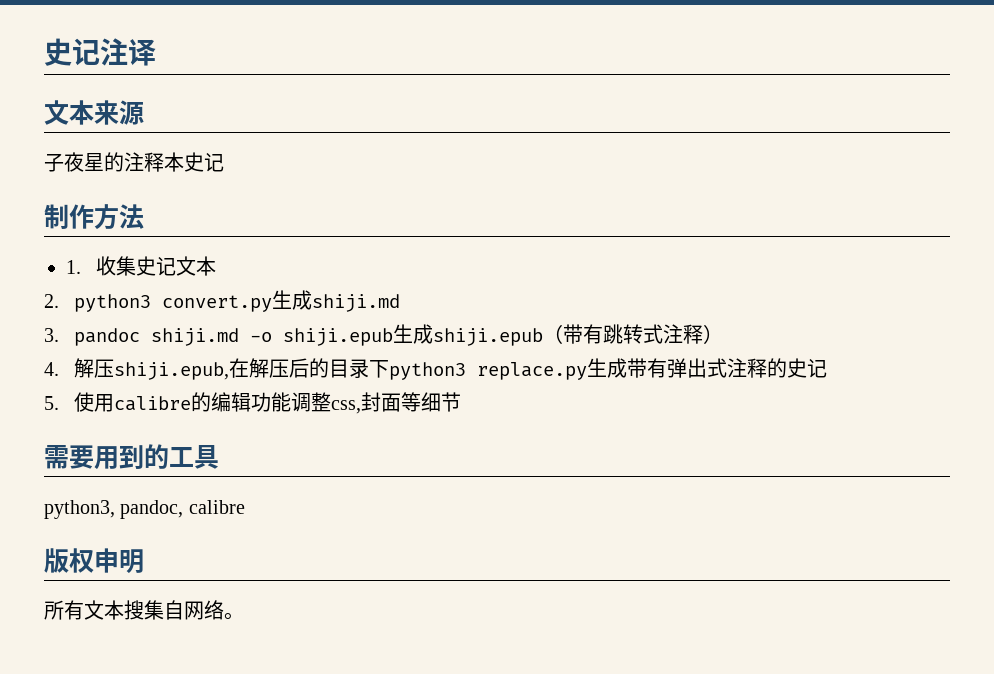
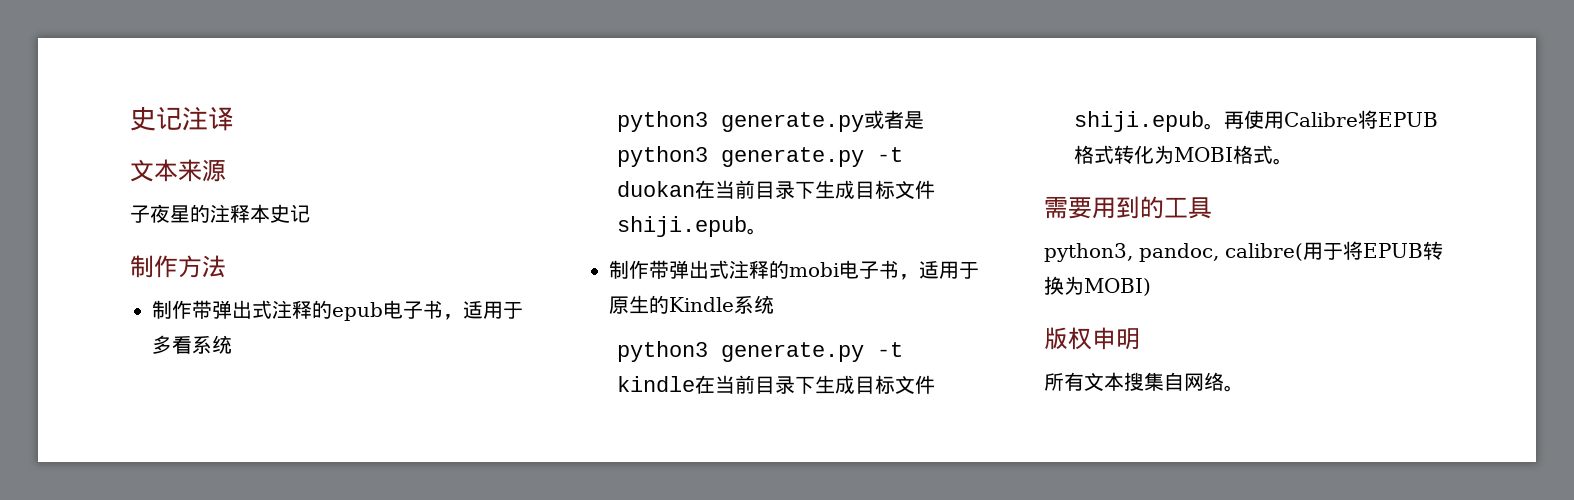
[66,256,216,276] [44,290,400,312] [44,324,723,346] [44,358,827,380] [44,392,461,414] 1.收集史记文本 // 2. python3 convert.py生成shiji.md // 3. pandoc shiji.md -o shiji.epub生成shiji.epub（带有跳转式注释） // 4.解压shiji.epub,在解压后的目录下python3 replace.py生成带有弹出式注释的史记 // 5.使用calibre的编辑功能调整css,封面等细节 -> [152,300,523,321] [152,335,232,354] [617,110,925,132] [617,146,904,167] [617,180,936,199] [617,216,768,237] [609,260,979,280] [609,295,774,314] [617,341,904,362] [617,375,936,394] [1074,110,1439,132] [1074,145,1294,165] 制作带弹出式注释的epub电子书，适用于多看系统 // python3 generate.py或者是python3 generate.py -t duokan在当前目录下生成目标文件shiji.epub。 // 制作带弹出式注释的mobi电子书，适用于原生的Kindle系统 // python3 generate.py -t kindle在当前目录下生成目标文件shiji.epub。再使用Calibre将EPUB格式转化为MOBI格式。
[188,500,245,514] calibre -> [1225,241,1443,261] [1044,276,1151,296] calibre(用于将EPUB转换为MOBI)

